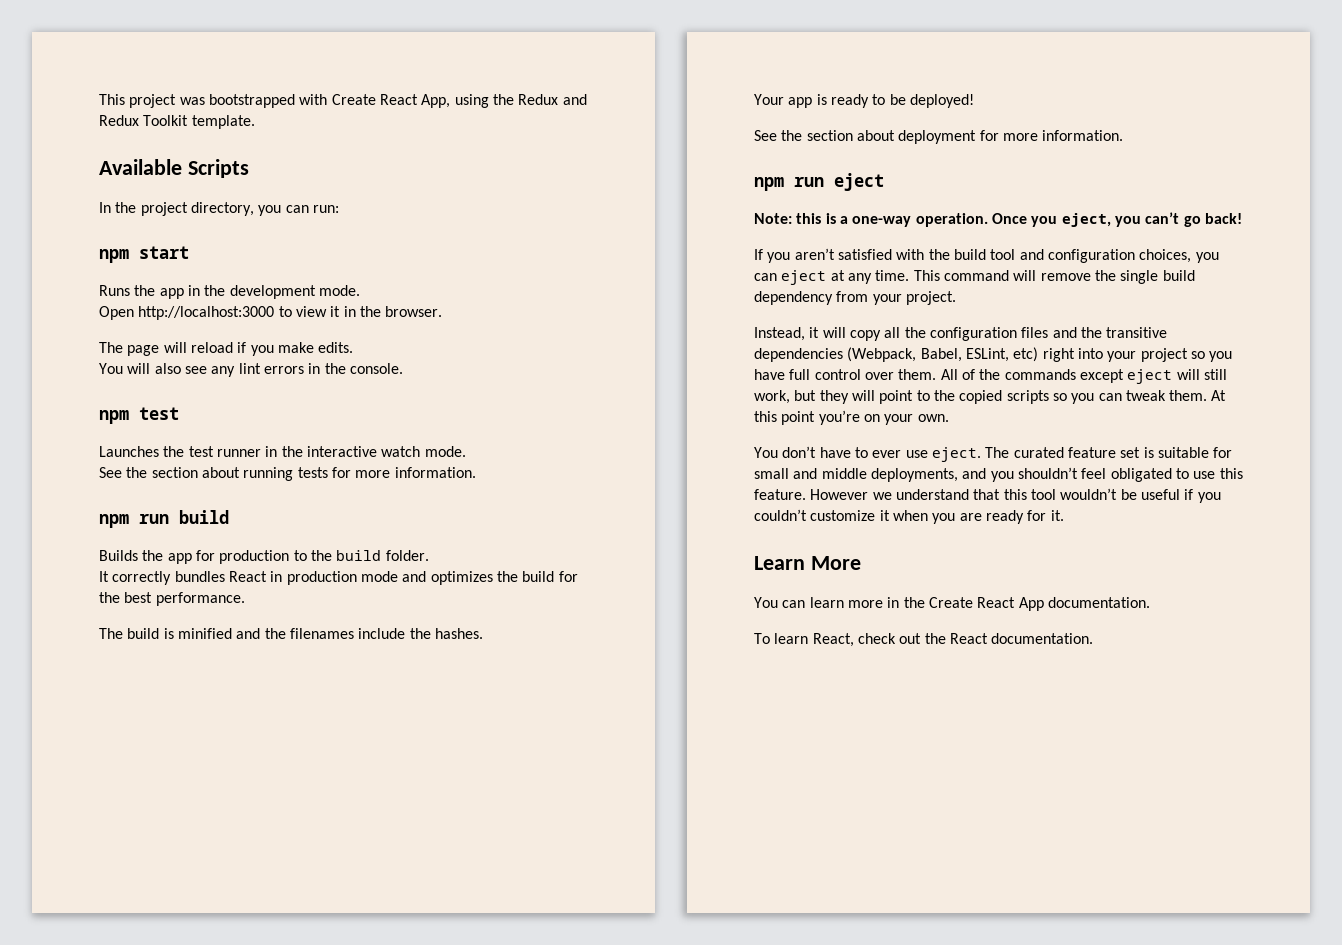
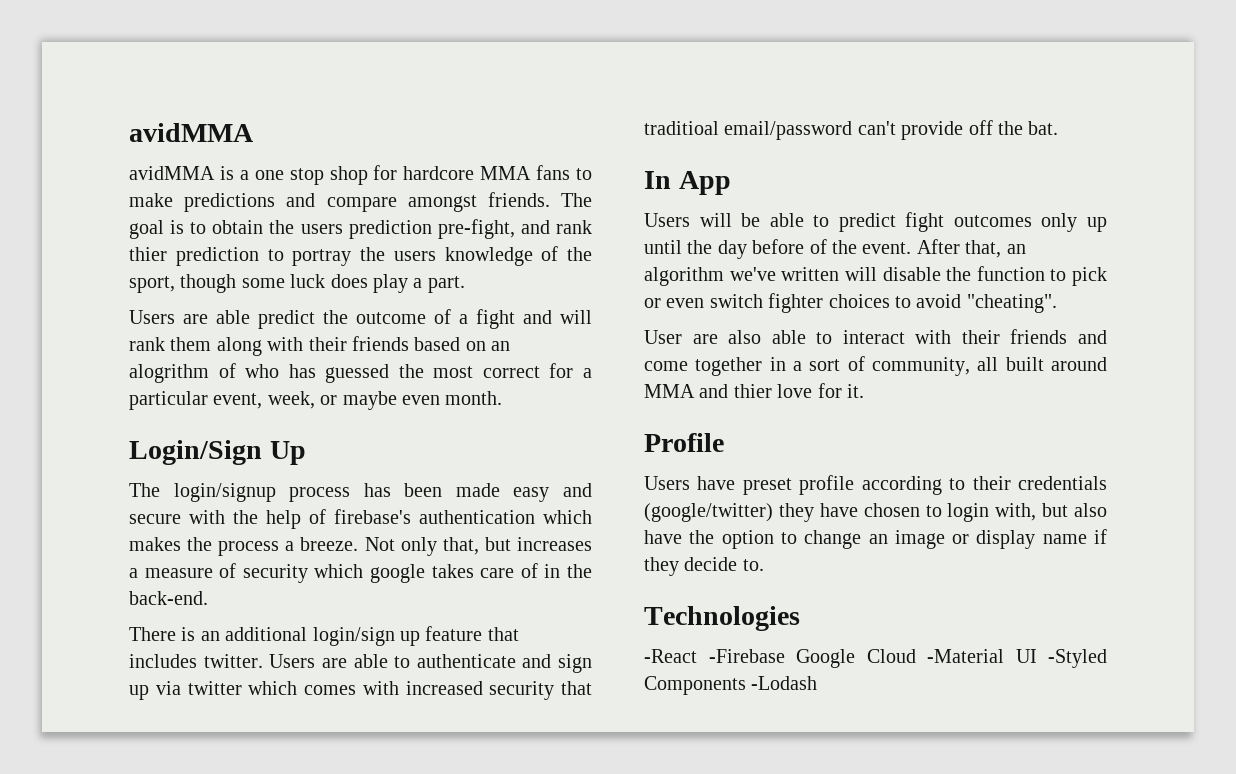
[99,94,587,108] [99,115,255,129] [99,159,249,178] [99,202,339,216] [99,246,189,263] [99,285,360,299] [99,306,443,320] [99,342,354,356] [99,363,403,377] [99,407,179,424] [99,446,466,457] [99,467,476,481] [99,510,229,528] [99,550,429,564] [99,571,578,585] [99,592,245,606] [99,628,483,639] [754,94,974,108] [754,130,1124,144] [754,173,884,191] [754,212,1242,227] [754,248,1219,263] [754,270,1195,285] [754,291,956,305] [754,327,1168,341] [754,347,1233,362] [754,369,1227,384] [754,390,1227,404] [754,410,949,425] [754,446,1233,462] [754,467,1243,482] [754,488,1221,503] [754,509,1064,524] [754,556,861,570] [754,597,1150,611] [754,633,1094,647] This project was bootstrapped with Create React App, using the Redux and Redux Toolkit template. // Available Scripts // In the project directory, you can run: // npm start // Runs the app in the development mode. // Open http://localhost:3000 to view it in the browser. // The page will reload if you make edits. // You will also see any lint errors in the console. // npm test // Launches the test runner in the interactive watch mode. // See the section about running tests for more information. // npm run build // Builds the app for production to the build folder. // It correctly bundles React in production mode and optimizes the build for the best performance. // The build is minified and the filenames include the hashes. // Your app is ready to be deployed! // See the section about deployment for more information. // npm run eject // Note: this is a one-way operation. Once you eject, you can’t go back! // If you aren’t satisfied with the build tool and configuration choices, you can eject at any time. This command will remove the single build dependency from your project. // Instead, it will copy all the configuration files and the transitive dependencies (Webpack, Babel, ESLint, etc) right into your project so you have full control over them. All of the commands except eject will still work, but they will point to the copied scripts so you can tweak them. At this point you’re on your own. // You don’t have to ever use eject. The curated feature set is suitable for small and middle deployments, and you shouldn’t feel obligated to use this feature. However we understand that this tool wouldn’t be useful if you couldn’t customize it when you are ready for it. // Learn More // You can learn more in the Create React App documentation. // To learn React, check out the React documentation. -> [129,123,254,142] [129,165,592,185] [129,192,592,212] [129,219,592,239] [129,246,592,266] [129,274,465,293] [129,309,592,329] [129,336,511,356] [129,363,592,383] [129,391,503,410] [129,440,306,465] [129,483,592,502] [129,509,592,529] [129,537,592,556] [129,563,593,583] [129,591,208,605] [129,626,519,646] [129,654,592,673] [129,681,592,700] [644,120,1059,140] [644,171,731,195] [644,212,1107,232] [644,239,1026,259] [644,266,1107,286] [644,293,1057,313] [644,329,1107,344] [644,356,1107,376] [644,383,864,398] [644,433,724,452] [644,475,1107,495] [644,503,1107,522] [644,529,1107,549] [644,557,764,576] [644,606,800,631] [644,649,1107,668] [644,676,818,695] avidMMA // avidMMA is a one stop shop for hardcore MMA fans to make predictions and compare amongst friends. The goal is to obtain the users prediction pre-fight, and rank thier prediction to portray the users knowledge of the sport, though some luck does play a part. // Users are able predict the outcome of a fight and will rank them along with their friends based on an alogrithm of who has guessed the most correct for a particular event, week, or maybe even month. // Login/Sign Up // The login/signup process has been made easy and secure with the help of firebase's authentication which makes the process a breeze. Not only that, but increases a measure of security which google takes care of in the back-end. // There is an additional login/sign up feature that includes twitter. Users are able to authenticate and sign up via twitter which comes with increased security that traditioal email/password can't provide off the bat. // In App // Users will be able to predict fight outcomes only up until the day before of the event. After that, an algorithm we've written will disable the function to pick or even switch fighter choices to avoid "cheating". // User are also able to interact with their friends and come together in a sort of community, all built around MMA and thier love for it. // Profile // Users have preset profile according to their credentials (google/twitter) they have chosen to login with, but also have the option to change an image or display name if they decide to. // Technologies // -React -Firebase Google Cloud -Material UI -Styled Components -Lodash

